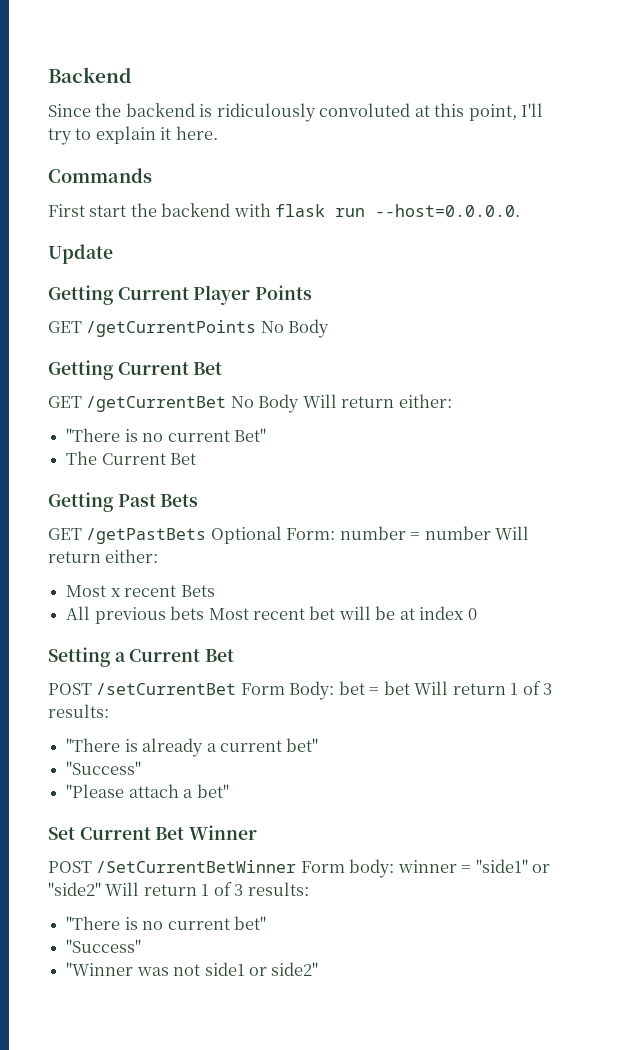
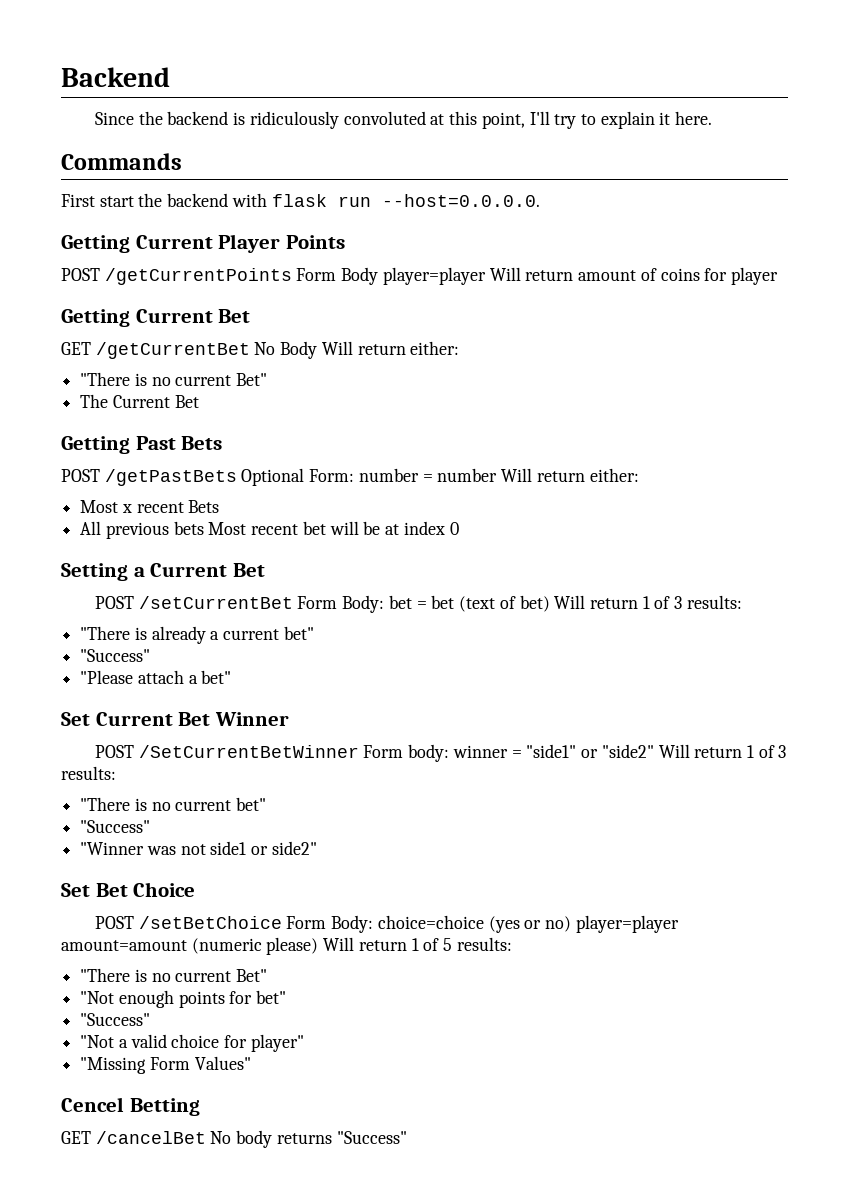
[48,244,113,264] // Update -> (540, 200) none
[48,319,330,338] GET /getCurrentPoints No Body -> [61,267,778,285] POST /getCurrentPoints Form Body player=player Will return amount of coins for player
[48,528,82,540] GET -> [61,469,100,482] POST
(410, 688) none -> [459,595,550,612] (text of bet)
(319, 969) none -> [61,882,196,897] [94,915,679,933] [61,937,512,955] [80,968,268,982] [80,990,287,1008] [80,1013,151,1026] [80,1034,304,1052] [80,1056,251,1074] [61,1097,200,1116] [61,1130,407,1148] // Set Bet Choice // POST /setBetChoice Form Body: choice=choice (yes or no) player=player amount=amount (numeric please) Will return 1 of 5 results: // "There is no current Bet" // "Not enough points for bet" // "Success" // "Not a valid choice for player" // "Missing Form Values" // Cencel Betting // GET /cancelBet No body returns "Success"

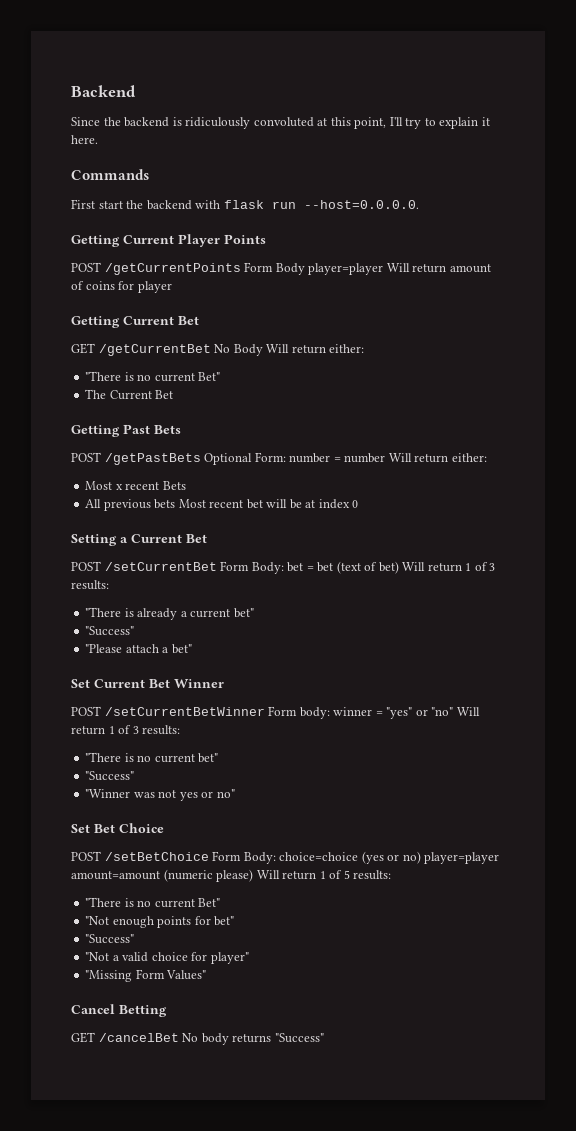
[138,745,359,758] /SetCurrentBetWinner -> [104,707,265,716] /setCurrentBetWinner
[526,744,654,758] "side1" or "side2" -> [386,707,454,719] "yes" or "no"
[210,841,317,855] side1 or side2" -> [179,789,235,801] yes or no"
[61,1097,124,1112] Cencel -> [71,1004,115,1014] Cancel

